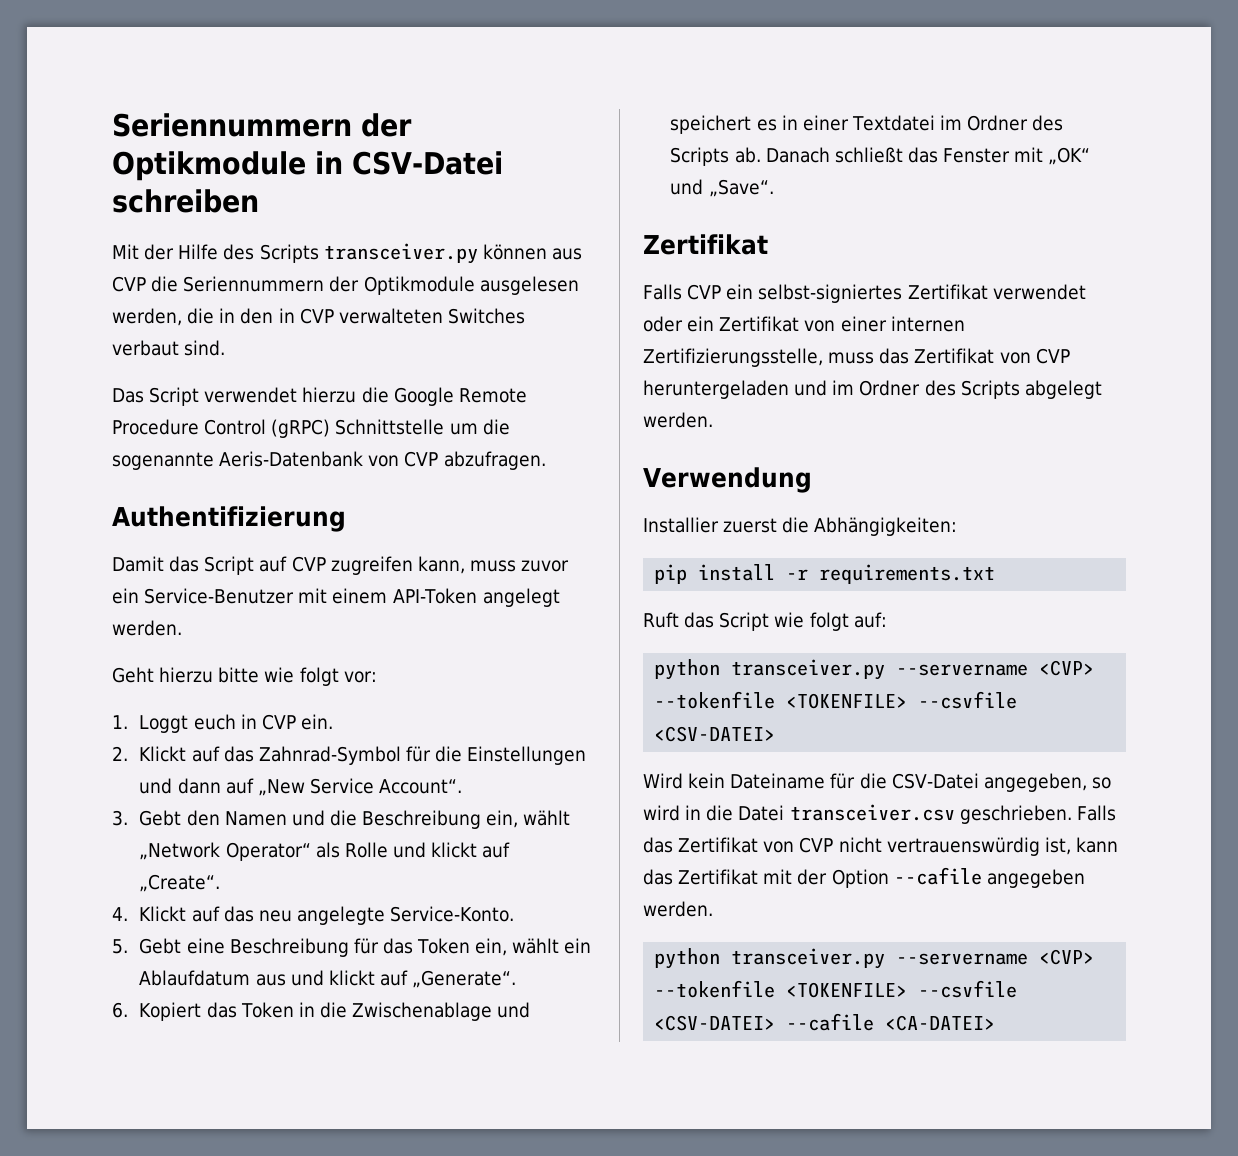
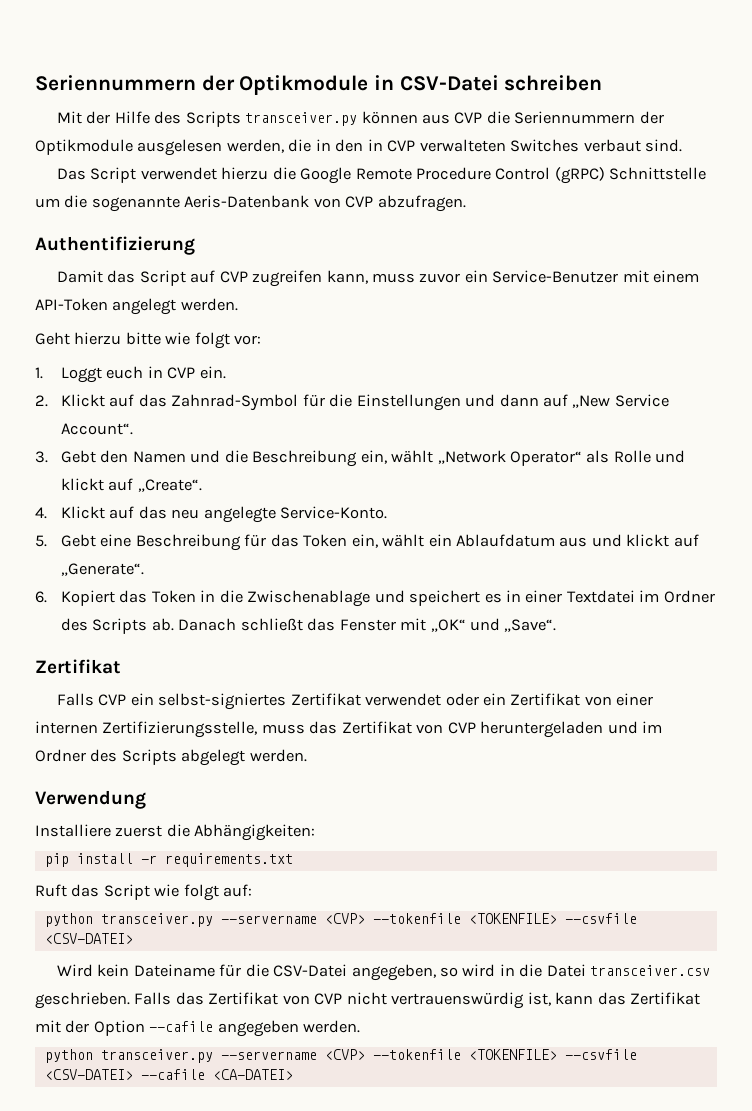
[643,517,719,533] Installier -> [35,824,111,837] Installiere

